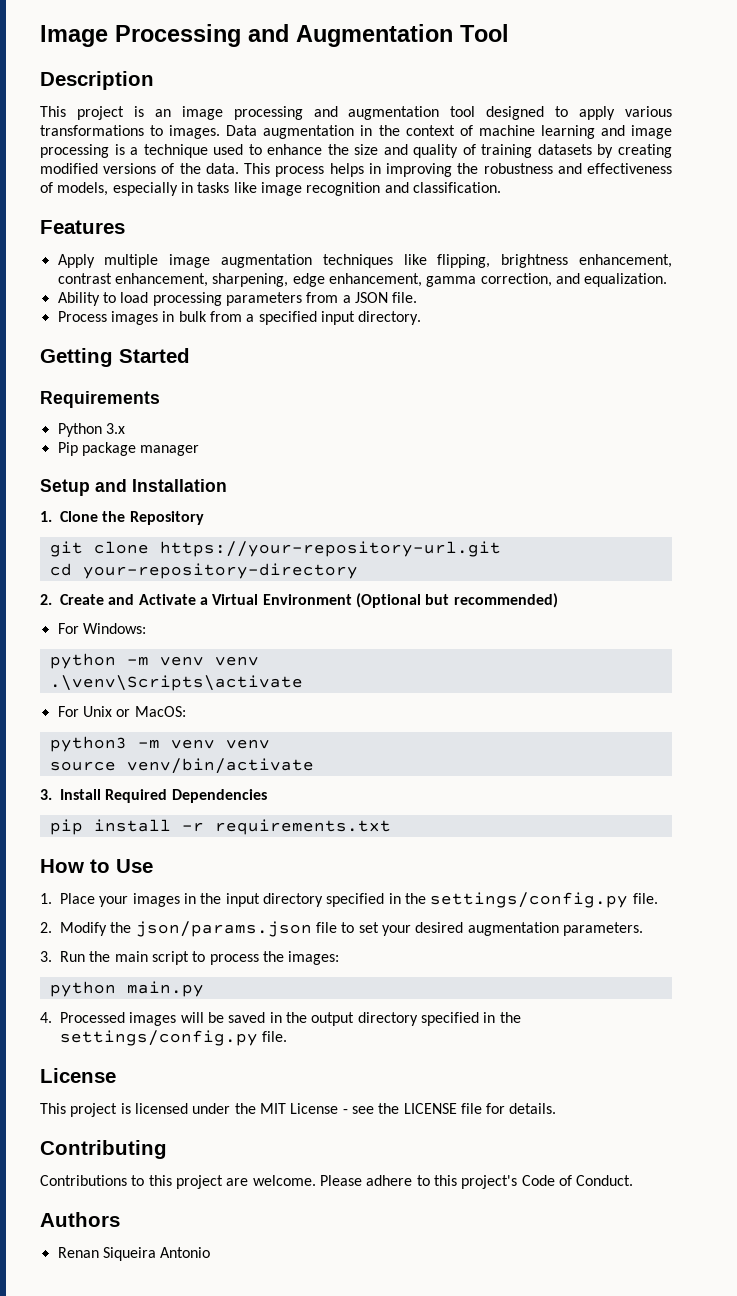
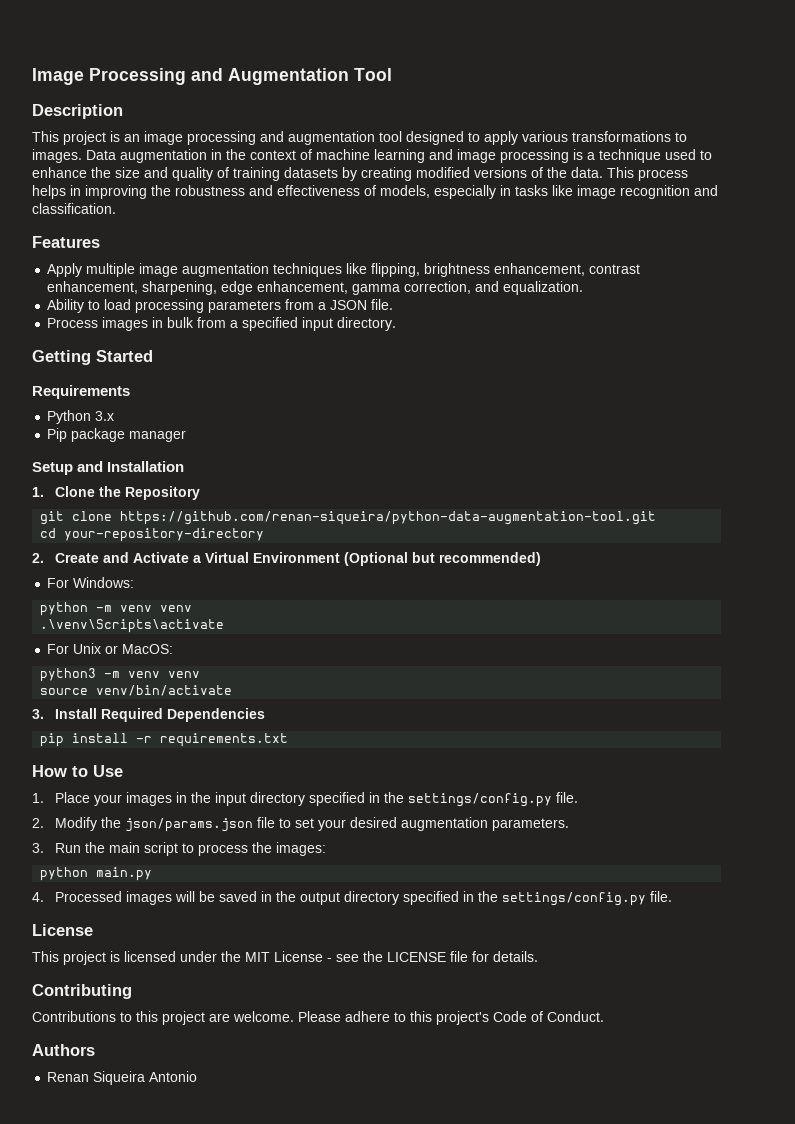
[159,541,501,557] https://your-repository-url.git -> [120,511,657,525] https://github.com/renan-siqueira/python-data-augmentation-tool.git

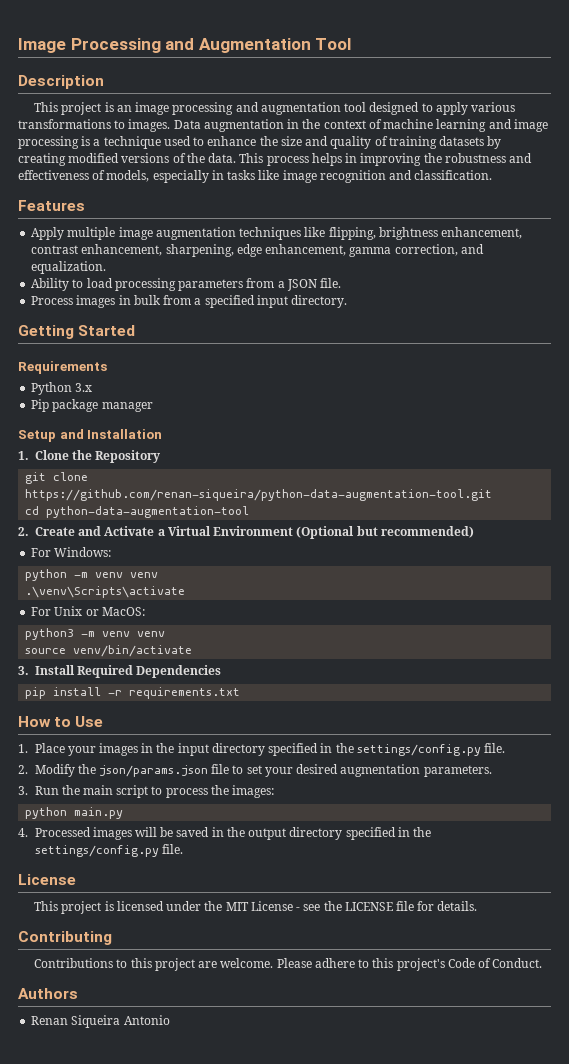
[64,528,265,542] your-repository-directory -> [46,506,250,518] python-data-augmentation-tool

